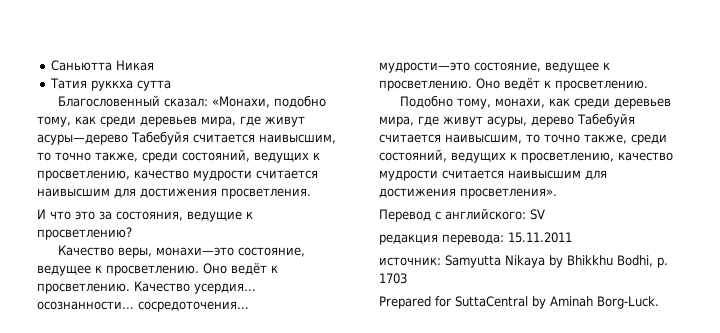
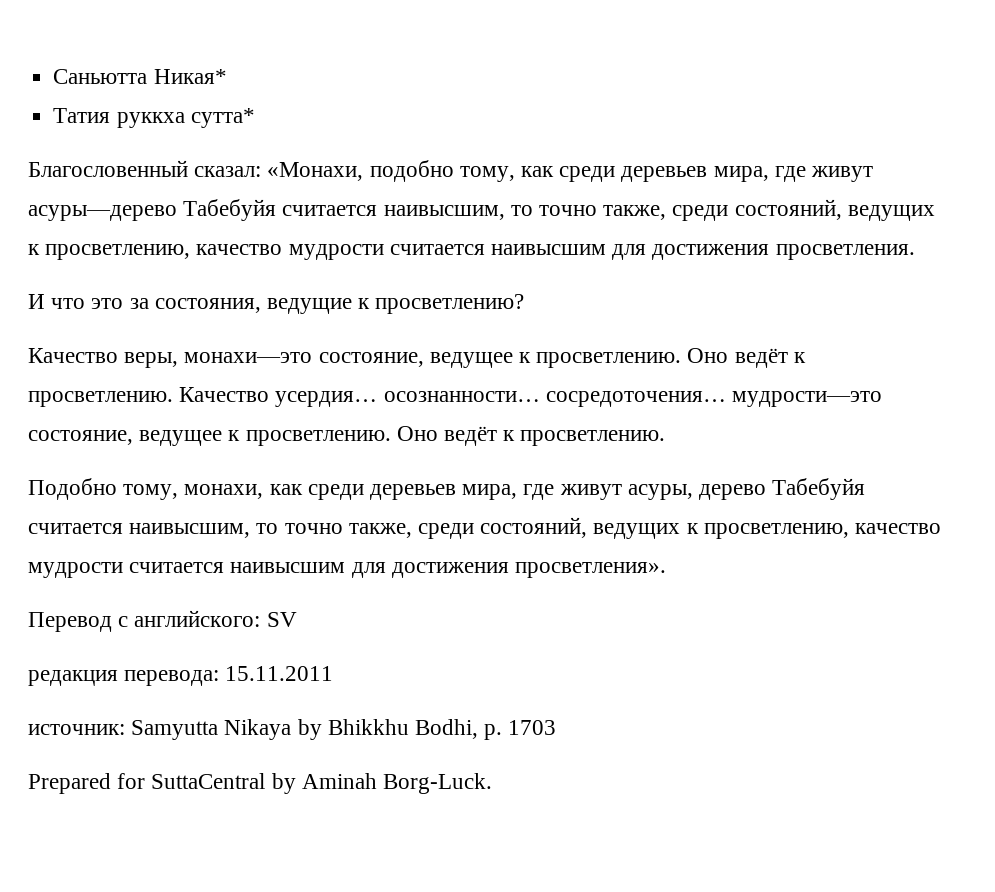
[116,60,155,71] Никая -> [153,69,227,84] Никая*
[137,80,172,91] сутта -> [190,108,255,128] сутта*

